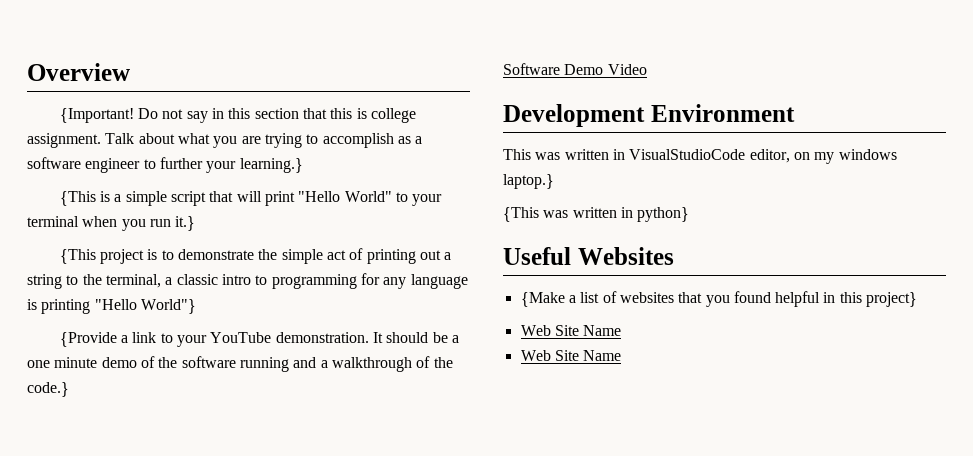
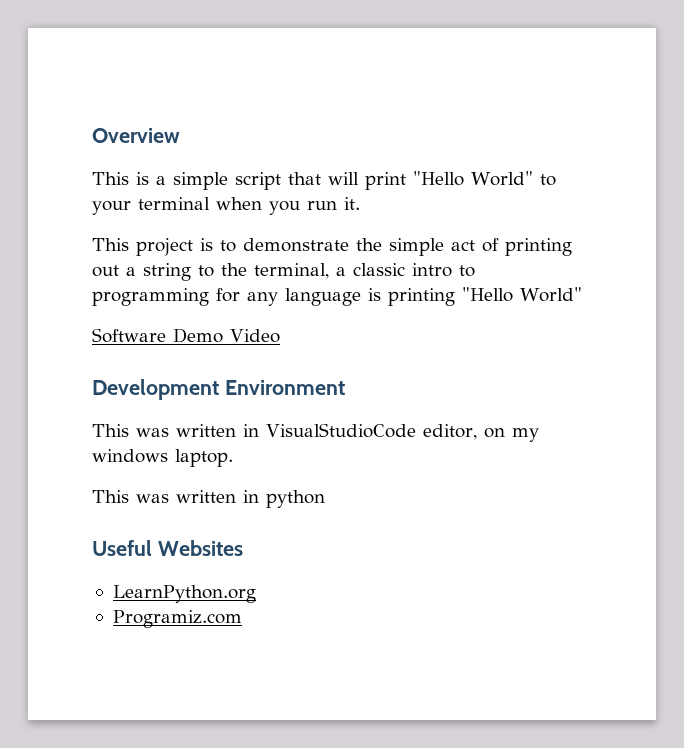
[59,108,416,123] [27,133,423,148] [27,157,303,173] [59,191,96,206] {Important! Do not say in this section that this is college assignment. Talk about what you are trying to accomplish as a software engineer to further your learning.} // {This -> [92,172,129,185] This
[175,216,196,231] [59,249,96,264] it.} // {This -> [344,197,360,210] [92,238,129,251] it. // This
[140,299,196,314] [59,332,459,347] [27,356,453,372] [27,382,69,397] World"} // {Provide a link to your YouTube demonstration. It should be a one minute demo of the software running and a walkthrough of the code.} -> [520,287,582,302] World"
[503,174,554,189] [503,207,690,222] laptop.} // {This was written in python} -> [175,449,233,467] [92,490,325,508] laptop. // This was written in python
[520,291,918,307] [520,325,622,336] [520,350,622,361] {Make a list of websites that you found helpful in this project} // Web Site Name // Web Site Name -> [112,585,256,603] [112,610,242,628] LearnPython.org // Programiz.com

